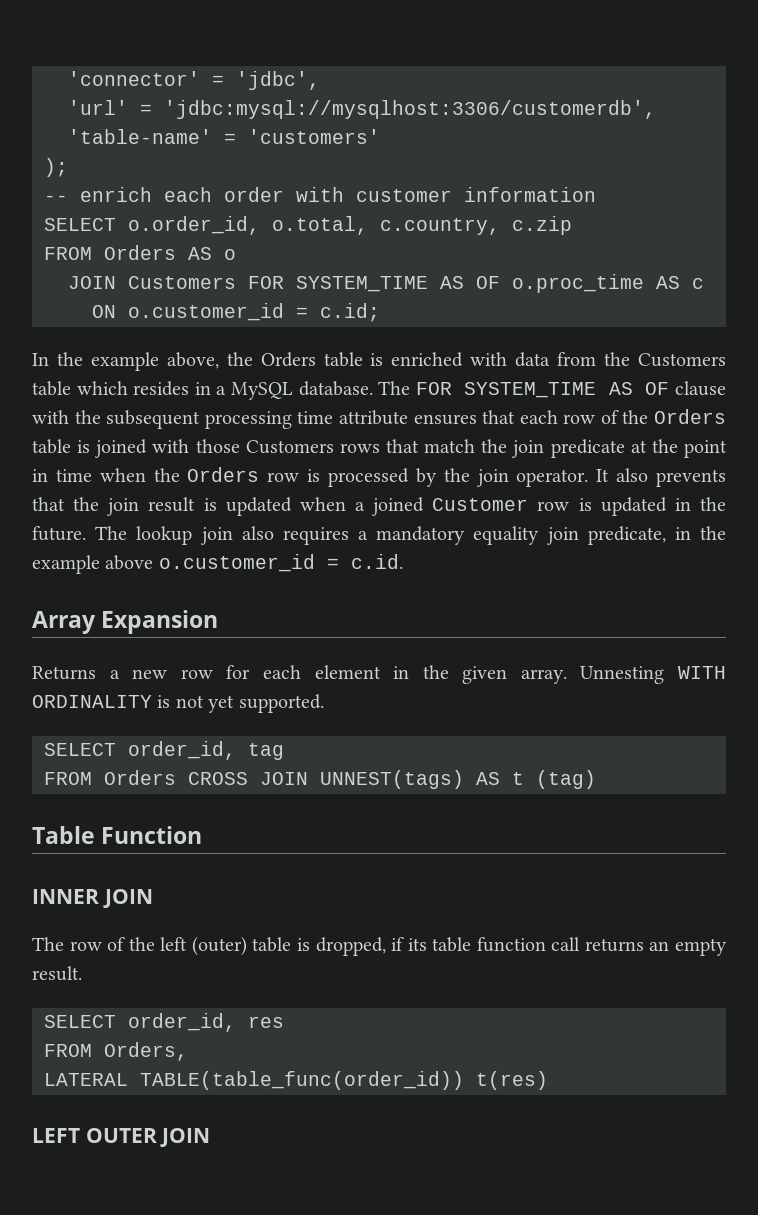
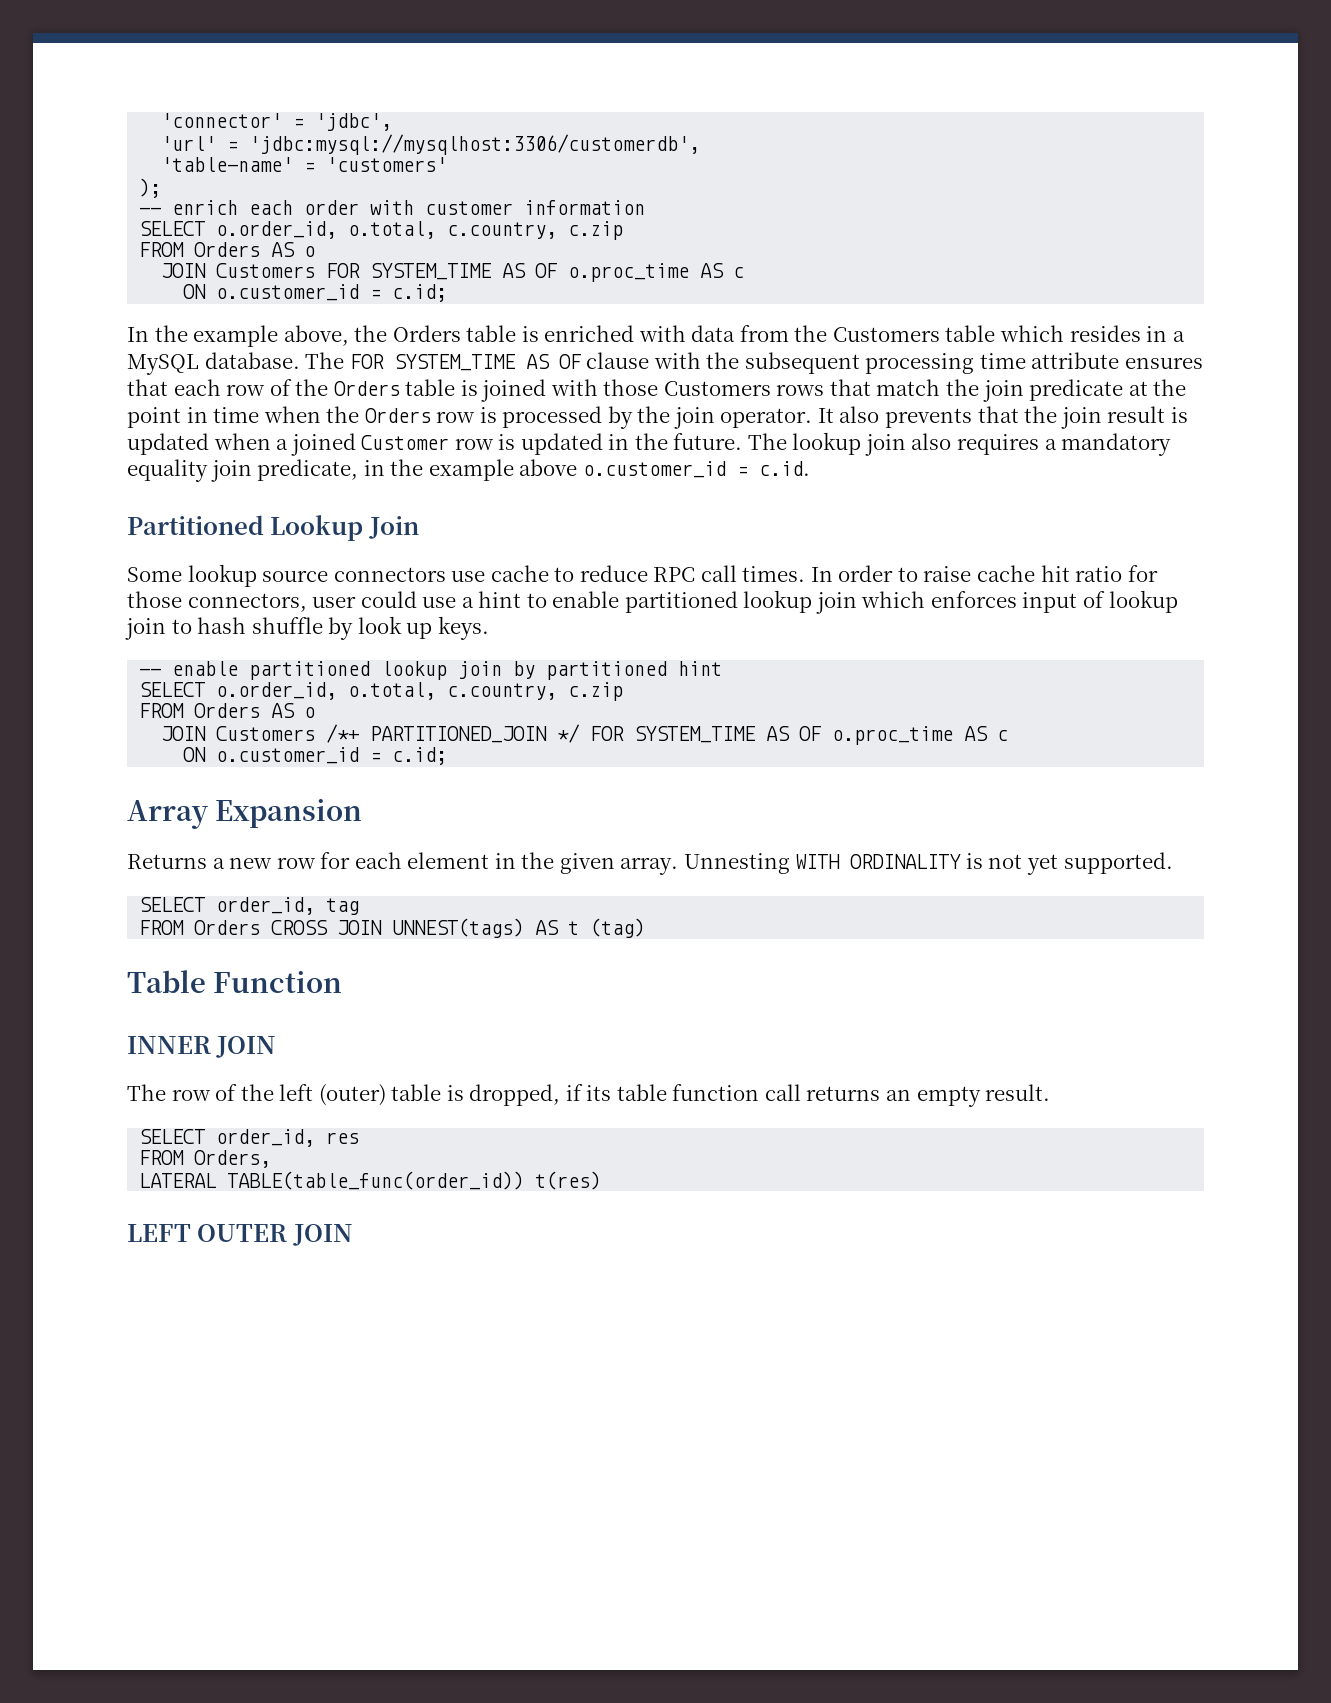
(403, 561) none -> [127,515,419,541] [127,564,1158,587] [127,590,1178,614] [125,616,489,640] [139,661,723,680] [139,682,624,701] [139,703,316,718] [161,724,1009,745] [183,747,448,765] // Partitioned Lookup Join // Some lookup source connectors use cache to reduce RPC call times. In order to raise cache hit ratio for those connectors, user could use a hint to enable partitioned lookup join which enforces input of lookup join to hash shuffle by look up keys. // -- enable partitioned lookup join by partitioned hint // SELECT o.order_id, o.total, c.country, c.zip // FROM Orders AS o // JOIN Customers /*+ PARTITIONED_JOIN */ FOR SYSTEM_TIME AS OF o.proc_time AS c // ON o.customer_id = c.id;

